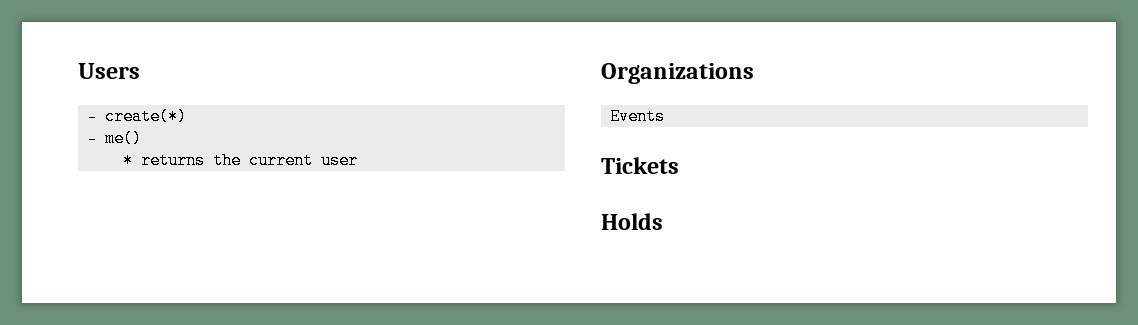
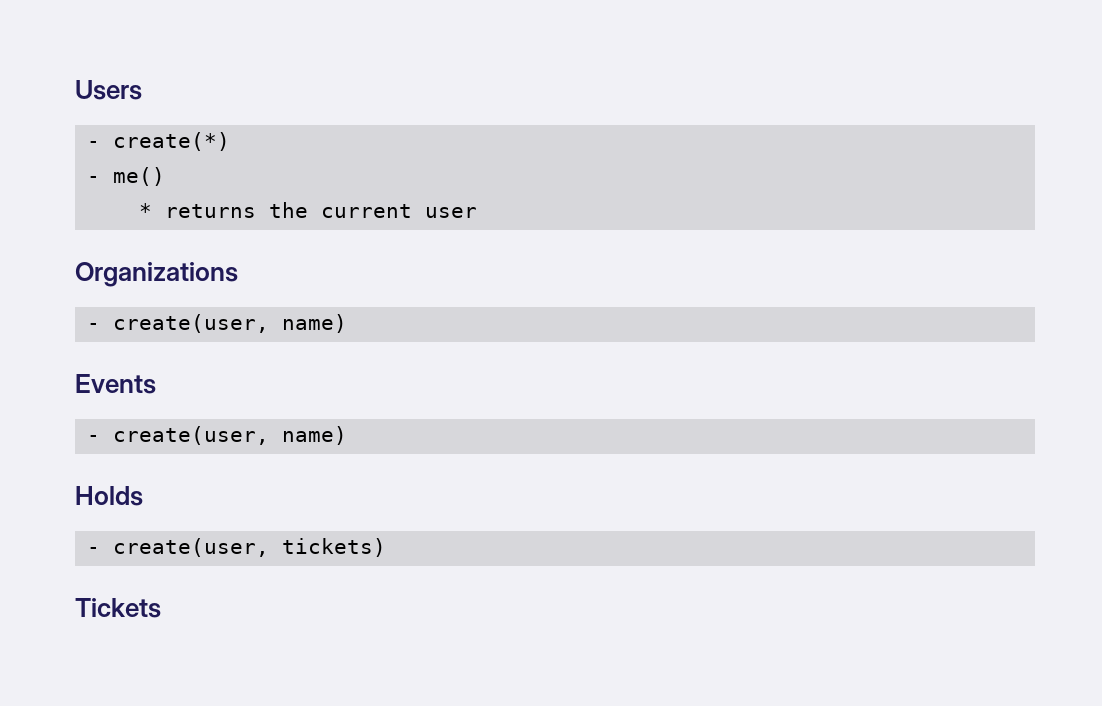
[610,108,666,125] [601,157,679,174] [601,213,663,230] Events // Tickets // Holds -> [87,314,348,333] [75,374,156,394] [87,426,348,445] [75,486,143,506] [87,538,387,557] [75,598,161,618] - create(user, name) // Events // - create(user, name) // Holds // - create(user, tickets) // Tickets

